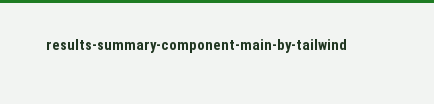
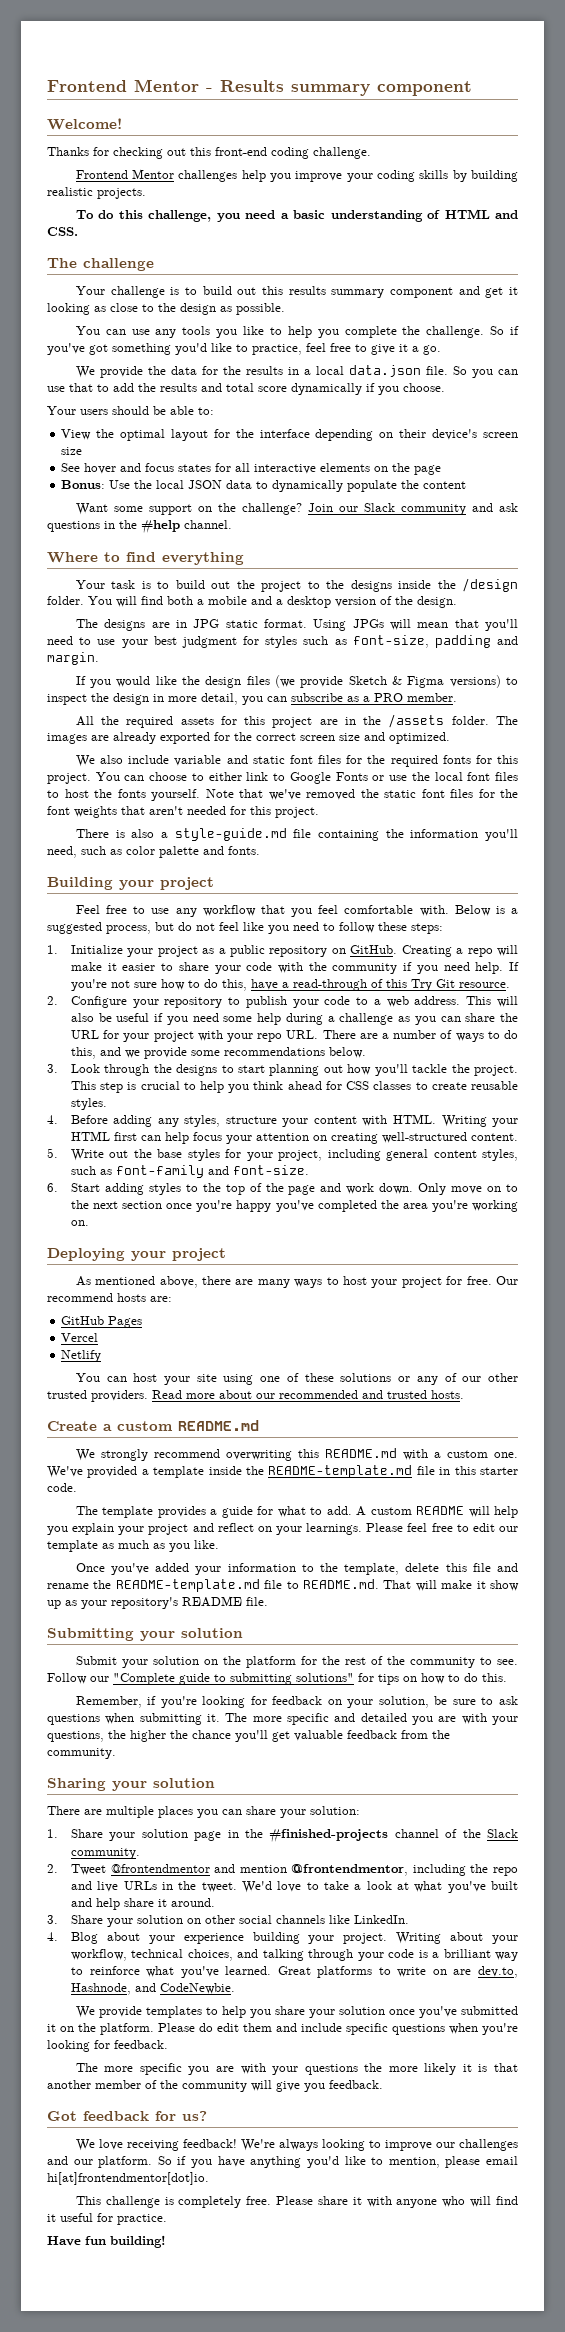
[46,39,347,53] results-summary-component-main-by-tailwind -> [47,79,472,96] [47,118,122,130] [47,147,371,159] [75,169,518,182] [47,187,146,199] [75,209,518,222] [47,227,78,236] [47,258,154,271] [75,286,518,298] [47,303,285,315] [75,326,520,338] [47,343,441,355] [75,365,518,378] [47,383,445,395] [47,406,214,415] [61,429,518,441] [61,447,83,455] [61,463,442,475] [61,480,467,492] [75,503,518,515] [47,520,232,534] [47,552,244,565] [75,578,518,592] [47,596,457,608] [75,619,519,631] [47,635,518,648] [47,652,99,665] [75,675,518,688] [47,693,457,705] [75,714,518,728] [47,732,450,744] [75,755,518,767] [47,772,518,784] [47,789,518,801] [47,806,319,818] [75,828,519,841] [47,846,260,858] [47,877,214,890] [75,905,518,917] [47,922,443,934] [47,945,518,957] [70,962,520,974] [70,979,510,991] [47,996,519,1008] [70,1013,519,1025] [70,1030,518,1042] [70,1047,366,1059] [47,1064,518,1076] [70,1081,519,1093] [70,1098,107,1110] [47,1114,518,1127] [70,1131,518,1144] [47,1148,518,1161] [70,1165,309,1178] [47,1183,518,1195] [70,1200,518,1212] [70,1220,89,1226] [47,1248,226,1261] [75,1276,518,1288] [47,1293,172,1302] [61,1316,143,1328] [61,1333,99,1342] [61,1350,102,1362] [75,1373,518,1385] [47,1390,464,1402] [47,1420,259,1431] [75,1448,518,1461] [47,1465,518,1478] [47,1483,77,1492] [75,1506,518,1518] [47,1523,519,1535] [47,1540,219,1552] [75,1563,518,1575] [47,1579,519,1592] [47,1596,268,1609] [47,1628,243,1641] [75,1656,519,1668] [47,1673,507,1685] [75,1696,518,1708] [47,1713,518,1725] [47,1730,450,1742] [47,1748,116,1759] [47,1778,215,1791] [47,1806,360,1818] [47,1829,518,1843] [70,1848,140,1859] [47,1864,518,1876] [70,1881,518,1893] [70,1898,215,1910] [47,1915,409,1927] [47,1932,518,1944] [70,1949,518,1961] [70,1966,519,1978] [70,1983,235,1995] [75,2006,518,2018] [47,2023,518,2035] [47,2040,168,2052] [75,2063,518,2075] [47,2080,383,2092] [47,2111,207,2121] [75,2139,518,2151] [47,2156,519,2168] [47,2172,209,2185] [75,2196,519,2208] [47,2213,167,2225] [47,2235,166,2248] Frontend Mentor - Results summary component // Welcome! // Thanks for checking out this front-end coding challenge. // Frontend Mentor challenges help you improve your coding skills by building realistic projects. // To do this challenge, you need a basic understanding of HTML and CSS. // The challenge // Your challenge is to build out this results summary component and get it looking as close to the design as possible. // You can use any tools you like to help you complete the challenge. So if you've got something you'd like to practice, feel free to give it a go. // We provide the data for the results in a local data.json file. So you can use that to add the results and total score dynamically if you choose. // Your users should be able to: // View the optimal layout for the interface depending on their device's screen size // See hover and focus states for all interactive elements on the page // Bonus: Use the local JSON data to dynamically populate the content // Want some support on the challenge? Join our Slack community and ask questions in the #help channel. // Where to find everything // Your task is to build out the project to the designs inside the /design folder. You will find both a mobile and a desktop version of the design. // The designs are in JPG static format. Using JPGs will mean that you'll need to use your best judgment for styles such as font-size, padding and margin. // If you would like the design files (we provide Sketch & Figma versions) to inspect the design in more detail, you can subscribe as a PRO member. // All the required assets for this project are in the /assets folder. The images are already exported for the correct screen size and optimized. // We also include variable and static font files for the required fonts for this project. You can choose to either link to Google Fonts or use the local font files to host the fonts yourself. Note that we've removed the static font files for the font weights that aren't needed for this project. // There is also a style-guide.md file containing the information you'll need, such as color palette and fonts. // Building your project // Feel free to use any workflow that you feel comfortable with. Below is a suggested process, but do not feel like you need to follow these steps: // 1. Initialize your project as a public repository on GitHub. Creating a repo will make it easier to share your code with the community if you need help. If you're not sure how to do this, have a read-through of this Try Git resource. // 2. Configure your repository to publish your code to a web address. This will also be useful if you need some help during a challenge as you can share the URL for your project with your repo URL. There are a number of ways to do this, and we provide some recommendations below. // 3. Look through the designs to start planning out how you'll tackle the project. This step is crucial to help you think ahead for CSS classes to create reusable styles. // 4. Before adding any styles, structure your content with HTML. Writing your HTML first can help focus your attention on creating well-structured content. // 5. Write out the base styles for your project, including general content styles, such as font-family and font-size. // 6. Start adding styles to the top of the page and work down. Only move on to the next section once you're happy you've completed the area you're working on. // Deploying your project // As mentioned above, there are many ways to host your project for free. Our recommend hosts are: // GitHub Pages // Vercel // Netlify // You can host your site using one of these solutions or any of our other trusted providers. Read more about our recommended and trusted hosts. // Create a custom README.md // We strongly recommend overwriting this README.md with a custom one. We've provided a template inside the README-template.md file in this starter code. // The template provides a guide for what to add. A custom README will help you explain your project and reflect on your learnings. Please feel free to edit our template as much as you like. // Once you've added your information to the template, delete this file and rename the README-template.md file to README.md. That will make it show up as your repository's README file. // Submitting your solution // Submit your solution on the platform for the rest of the community to see. Follow our "Complete guide to submitting solutions" for tips on how to do this. // Remember, if you're looking for feedback on your solution, be sure to ask questions when submitting it. The more specific and detailed you are with your questions, the higher the chance you'll get valuable feedback from the community. // Sharing your solution // There are multiple places you can share your solution: // 1. Share your solution page in the #finished-projects channel of the Slack community. // 2. Tweet @frontendmentor and mention @frontendmentor, including the repo and live URLs in the tweet. We'd love to take a look at what you've built and help share it around. // 3. Share your solution on other social channels like LinkedIn. // 4. Blog about your experience building your project. Writing about your workflow, technical choices, and talking through your code is a brilliant way to reinforce what you've learned. Great platforms to write on are dev.to, Hashnode, and CodeNewbie. // We provide templates to help you share your solution once you've submitted it on the platform. Please do edit them and include specific questions when you're looking for feedback. // The more specific you are with your questions the more likely it is that another member of the community will give you feedback. // Got feedback for us? // We love receiving feedback! We're always looking to improve our challenges and our platform. So if you have anything you'd like to mention, please email hi[at]frontendmentor[dot]io. // This challenge is completely free. Please share it with anyone who will find it useful for practice. // Have fun building!

